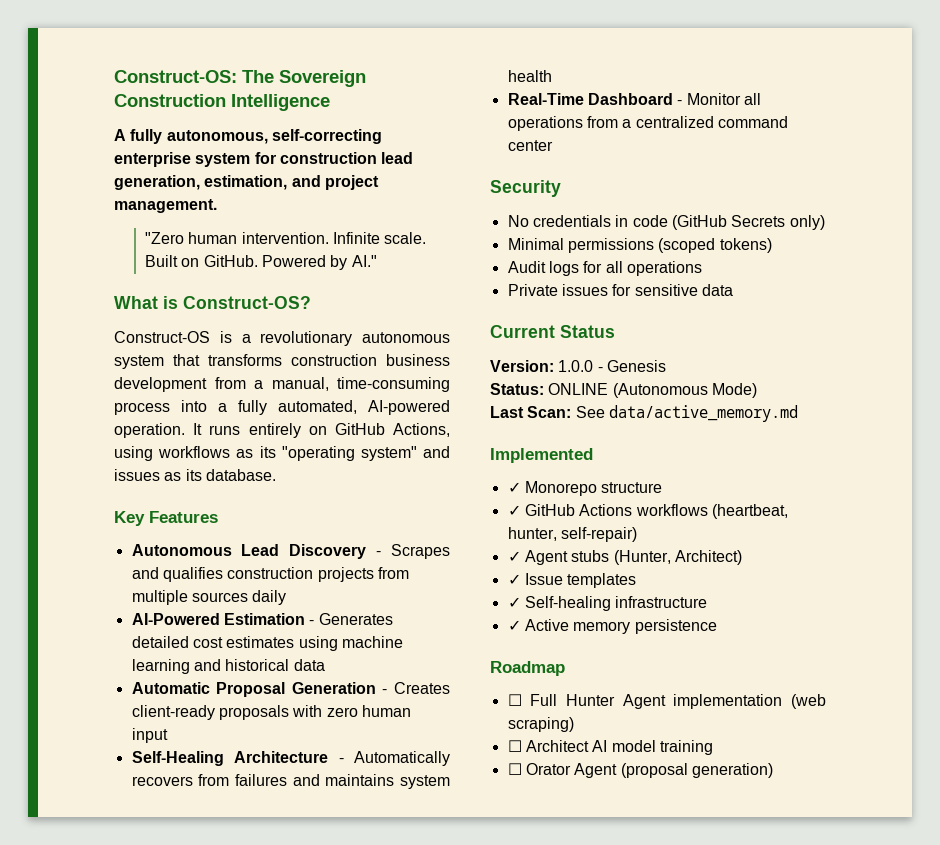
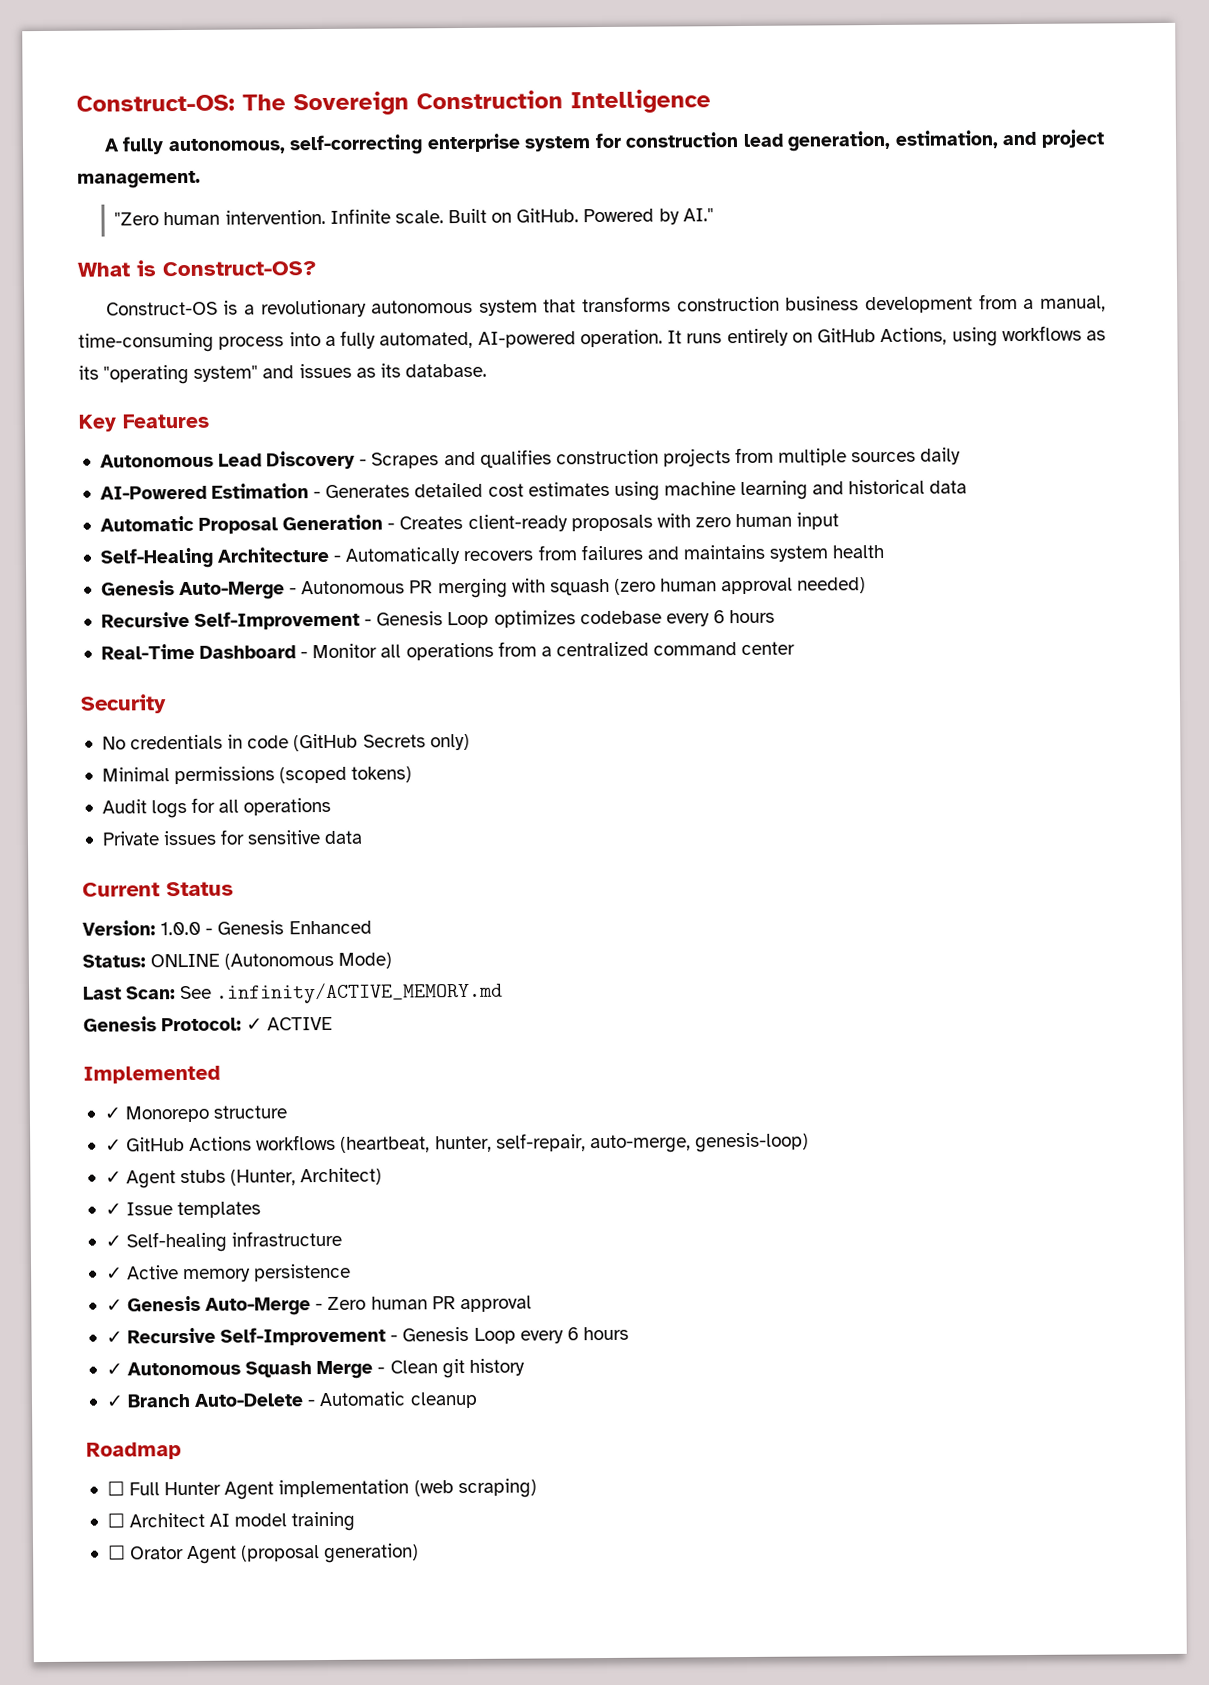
(552, 76) none -> [100,577,867,601] [100,609,776,630] // Genesis Auto-Merge - Autonomous PR merging with squash (zero human approval needed) // Recursive Self-Improvement - Genesis Loop optimizes codebase every 6 hours
(666, 366) none -> [288,920,372,935] Enhanced
[608,405,798,422] data/active_memory.md -> [216,981,504,1004] [83,1016,334,1032] .infinity/ACTIVE_MEMORY.md // Genesis Protocol: ✓ ACTIVE
[560,527,637,542] self-repair) -> [495,1132,809,1154] self-repair, auto-merge, genesis-loop)
(717, 626) none -> [105,1295,532,1316] [105,1326,629,1346] [105,1358,525,1380] [105,1391,478,1409] // ✓ Genesis Auto-Merge - Zero human PR approval // ✓ Recursive Self-Improvement - Genesis Loop every 6 hours // ✓ Autonomous Squash Merge - Clean git history // ✓ Branch Auto-Delete - Automatic cleanup

